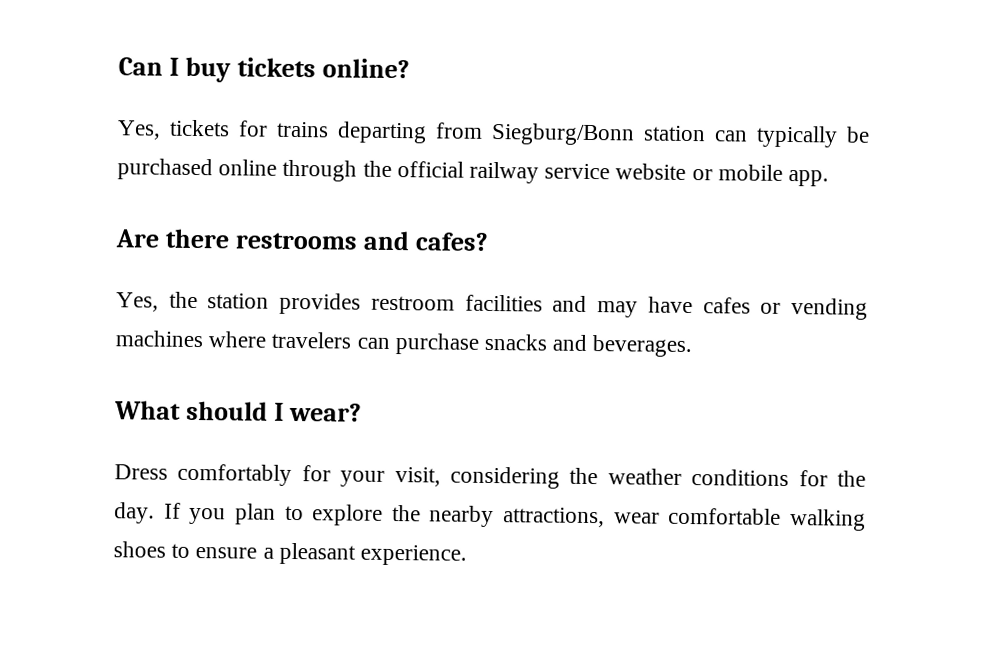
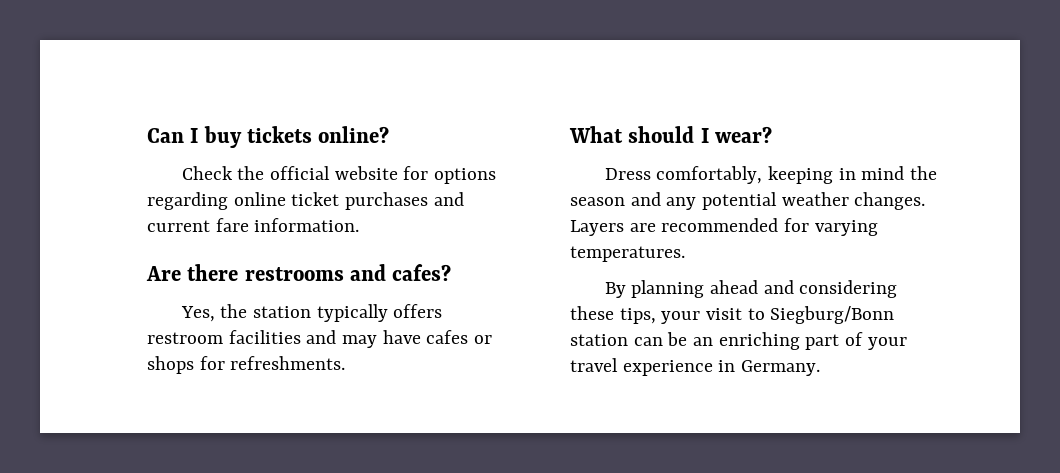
[117,119,870,148] [117,158,830,187] Yes, tickets for trains departing from Siegburg/Bonn station can typically be purchased online through the official railway service website or mobile app. -> [181,166,496,184] [147,192,464,210] [147,218,360,232] Check the official website for options regarding online ticket purchases and current fare information.
[279,292,362,315] provides -> [316,304,443,322] typically offers
[791,298,869,320] [115,330,693,358] vending machines where travelers can purchase snacks and beverages. -> [147,356,346,374] shops for refreshments.
[177,463,866,489] [114,502,866,531] [113,541,468,566] comfortably for your visit, considering the weather conditions for the day. If you plan to explore the nearby attractions, wear comfortable walking shoes to ensure a pleasant experience. -> [656,166,937,184] [570,192,926,210] [570,218,878,236] [570,246,685,262] [604,280,898,298] [570,306,895,324] [570,332,907,350] [570,358,821,376] comfortably, keeping in mind the season and any potential weather changes. Layers are recommended for varying temperatures. // By planning ahead and considering these tips, your visit to Siegburg/Bonn station can be an enriching part of your travel experience in Germany.

